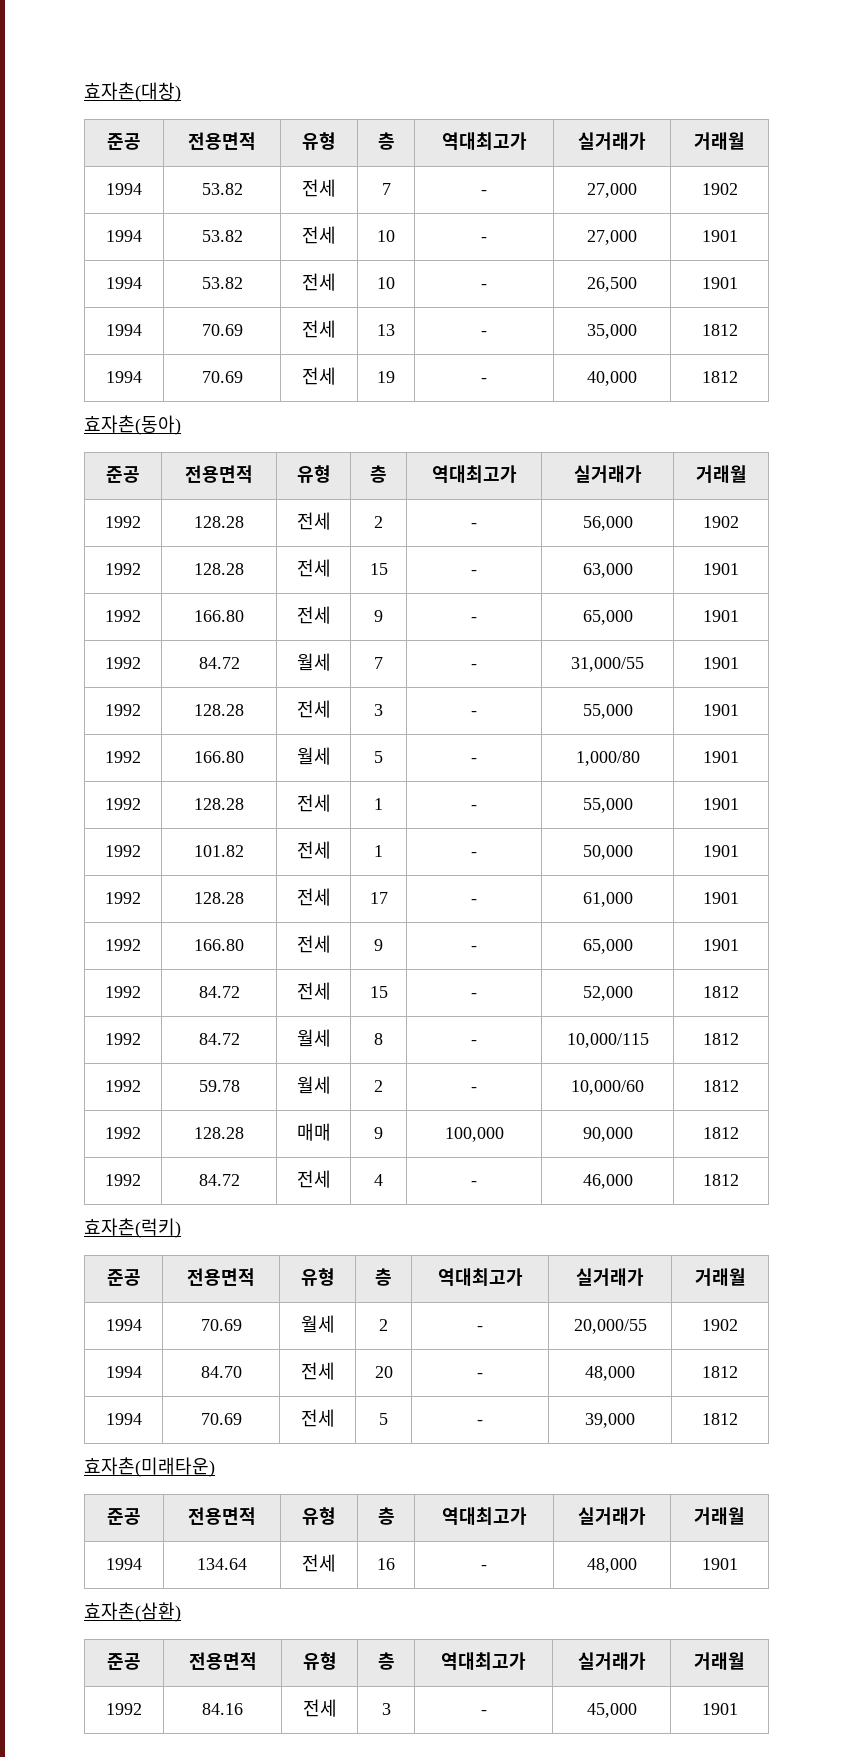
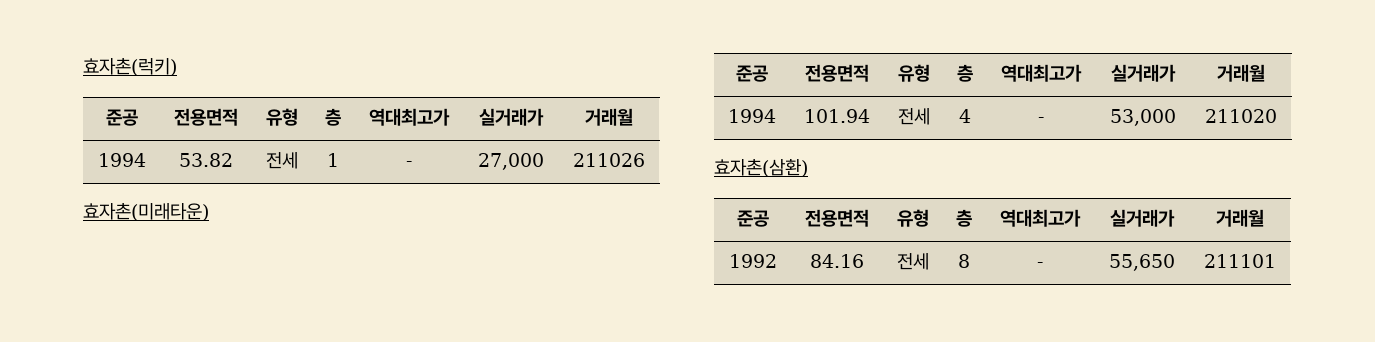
[84,82,181,102] 효자촌(대창) -> [83,58,177,76] 효자촌(럭키)
[381,183,391,195] [481,190,487,195] [587,183,637,198] [701,183,738,195] [106,230,142,242] [201,230,243,242] [302,226,336,244] [377,230,395,242] [481,237,487,242] [587,230,637,245] [701,230,738,242] [106,277,142,289] [201,277,243,289] [302,273,336,291] [377,277,395,289] [481,284,487,289] [587,277,637,292] [701,277,738,289] [106,324,142,336] [201,324,243,336] [302,320,336,338] [377,324,395,336] [481,331,487,336] [587,324,637,339] [701,324,738,336] [106,371,142,383] [201,371,243,383] [302,367,336,385] [377,371,395,383] [481,378,487,383] [587,371,637,386] [701,371,738,383] [84,415,181,435] [106,466,140,483] [185,465,253,483] [296,465,331,483] [370,465,387,483] [431,465,517,483] [573,465,642,483] [695,465,747,483] [105,516,141,528] [194,516,244,528] [296,512,331,530] [374,516,383,528] [471,523,477,528] [582,516,633,531] [703,516,739,528] [105,563,141,575] [194,563,244,575] [296,559,331,577] [369,563,388,575] [471,570,477,575] [582,563,633,578] [703,563,739,575] [105,610,141,622] [194,610,244,622] [296,606,331,624] [374,610,383,622] [471,617,477,622] [582,610,633,625] [703,610,739,622] [105,657,141,669] [198,657,240,669] [296,653,331,671] [374,657,383,669] [471,664,477,669] [571,657,644,672] [703,657,739,669] [105,704,141,716] [194,704,244,716] [296,700,331,718] [374,704,383,716] [471,711,477,716] [582,704,633,719] [703,704,739,716] [105,751,141,763] [194,751,244,763] [296,747,331,765] [374,751,383,763] [471,758,477,763] [575,751,640,766] [703,751,739,763] [105,798,141,810] [194,798,244,810] [296,794,331,812] [374,798,383,810] [471,805,477,810] [582,798,633,813] [703,798,739,810] [105,845,141,857] [194,845,244,857] [296,841,331,859] [374,845,383,857] [471,852,477,857] [582,845,633,860] [703,845,739,857] [105,892,141,904] [194,892,244,904] [296,888,331,906] [369,892,388,904] [471,899,477,904] [582,892,633,907] [703,892,739,904] [105,939,141,951] [194,939,244,951] [296,935,331,953] [374,939,383,951] [471,946,477,951] [582,939,633,954] [703,939,739,951] [105,986,141,998] [198,986,240,998] [296,982,331,1000] [369,986,388,998] [471,993,477,998] [582,986,633,1001] [703,986,739,998] [105,1033,141,1045] [198,1033,240,1045] [296,1029,331,1047] [374,1033,383,1045] [471,1040,477,1045] [566,1033,649,1048] [703,1033,739,1045] [105,1080,141,1092] [198,1080,240,1092] [296,1076,331,1094] [374,1080,383,1092] [471,1087,477,1092] [571,1080,644,1095] [703,1080,739,1092] [105,1127,141,1139] [194,1127,244,1139] [296,1123,331,1141] [374,1127,383,1139] [444,1127,504,1142] [582,1127,633,1142] [703,1127,739,1139] [105,1174,141,1186] [198,1174,240,1186] [296,1170,331,1188] [374,1174,383,1186] [471,1181,477,1186] [582,1174,633,1189] [703,1174,739,1186] [84,1218,181,1238] [106,1269,141,1286] [187,1268,255,1286] [300,1268,335,1286] [375,1268,392,1286] [437,1268,523,1286] [576,1268,644,1286] [694,1268,746,1286] [105,1319,142,1331] [200,1319,242,1331] [300,1315,335,1333] [379,1319,388,1331] [477,1326,483,1331] [573,1319,647,1334] [702,1319,738,1331] [105,1366,142,1378] [200,1366,242,1378] [300,1362,335,1380] [374,1366,393,1378] [477,1373,483,1378] [585,1366,635,1381] [702,1366,738,1378] [105,1413,142,1425] [200,1413,242,1425] [300,1409,335,1427] [379,1413,388,1425] [477,1420,483,1425] [585,1413,635,1428] [702,1413,738,1425] 7 | - | 27,000 | 1902 // 1994 | 53.82 | 전세 | 10 | - | 27,000 | 1901 // 1994 | 53.82 | 전세 | 10 | - | 26,500 | 1901 // 1994 | 70.69 | 전세 | 13 | - | 35,000 | 1812 // 1994 | 70.69 | 전세 | 19 | - | 40,000 | 1812 // 효자촌(동아) // 준공 | 전용면적 | 유형 | 층 | 역대최고가 | 실거래가 | 거래월 // 1992 | 128.28 | 전세 | 2 | - | 56,000 | 1902 // 1992 | 128.28 | 전세 | 15 | - | 63,000 | 1901 // 1992 | 166.80 | 전세 | 9 | - | 65,000 | 1901 // 1992 | 84.72 | 월세 | 7 | - | 31,000/55 | 1901 // 1992 | 128.28 | 전세 | 3 | - | 55,000 | 1901 // 1992 | 166.80 | 월세 | 5 | - | 1,000/80 | 1901 // 1992 | 128.28 | 전세 | 1 | - | 55,000 | 1901 // 1992 | 101.82 | 전세 | 1 | - | 50,000 | 1901 // 1992 | 128.28 | 전세 | 17 | - | 61,000 | 1901 // 1992 | 166.80 | 전세 | 9 | - | 65,000 | 1901 // 1992 | 84.72 | 전세 | 15 | - | 52,000 | 1812 // 1992 | 84.72 | 월세 | 8 | - | 10,000/115 | 1812 // 1992 | 59.78 | 월세 | 2 | - | 10,000/60 | 1812 // 1992 | 128.28 | 매매 | 9 | 100,000 | 90,000 | 1812 // 1992 | 84.72 | 전세 | 4 | - | 46,000 | 1812 // 효자촌(럭키) // 준공 | 전용면적 | 유형 | 층 | 역대최고가 | 실거래가 | 거래월 // 1994 | 70.69 | 월세 | 2 | - | 20,000/55 | 1902 // 1994 | 84.70 | 전세 | 20 | - | 48,000 | 1812 // 1994 | 70.69 | 전세 | 5 | - | 39,000 | 1812 -> [326,153,339,167] [405,161,412,167] [478,153,544,170] [573,153,645,167] 1 | - | 27,000 | 211026
[197,1558,247,1570] [302,1554,336,1572] [377,1558,395,1570] [481,1565,487,1570] [587,1558,637,1573] [701,1558,738,1570] 134.64 | 전세 | 16 | - | 48,000 | 1901 -> [804,109,870,123] [898,108,930,125] [959,109,971,123] [1038,117,1044,123] [1110,109,1176,126] [1205,109,1277,123] 101.94 | 전세 | 4 | - | 53,000 | 211020
[381,1703,391,1715] [480,1710,487,1715] [586,1703,637,1718] [701,1703,738,1715] 3 | - | 45,000 | 1901 -> [957,254,970,268] [1036,262,1043,268] [1109,254,1175,271] [1204,254,1276,268] 8 | - | 55,650 | 211101

